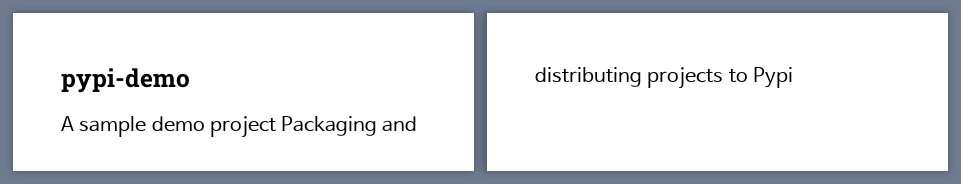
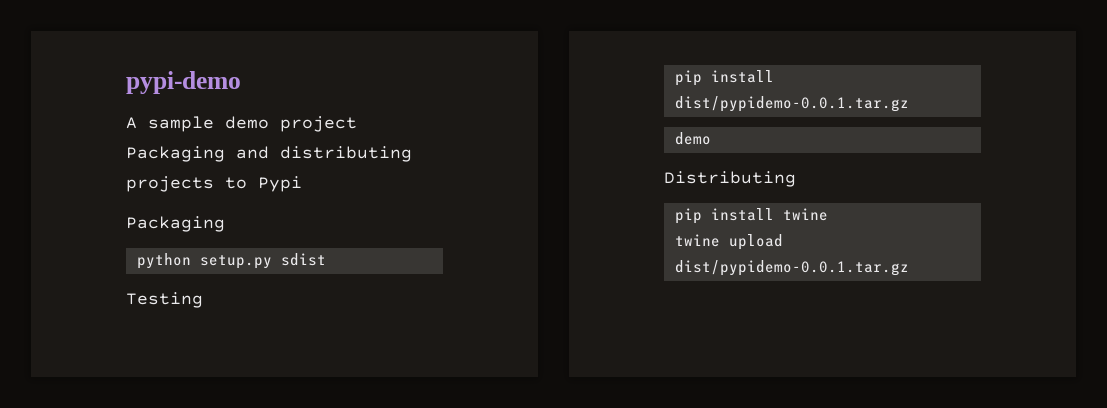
(793, 77) none -> [126,216,225,232] [136,253,326,269] [126,292,203,308] [674,70,774,86] [674,96,909,112] [674,132,711,145] [664,171,796,187] [674,208,828,224] [674,234,783,250] [674,260,909,276] // Packaging // python setup.py sdist // Testing // pip install dist/pypidemo-0.0.1.tar.gz // demo // Distributing // pip install twine // twine upload dist/pypidemo-0.0.1.tar.gz

